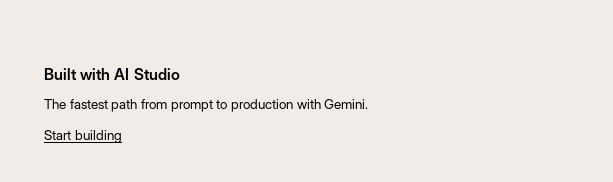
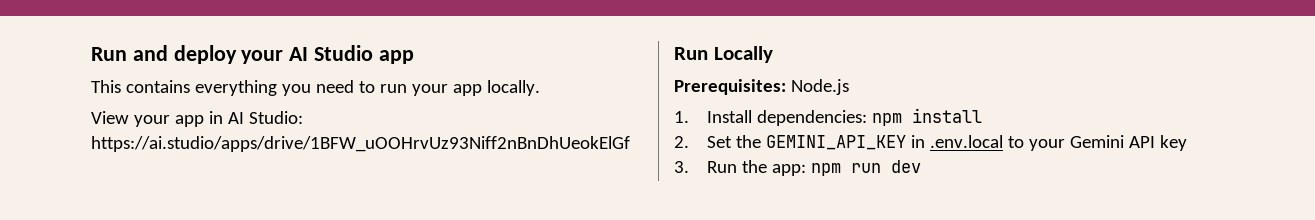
[44,68,180,80] [44,99,369,112] [44,130,122,143] Built with AI Studio // The fastest path from prompt to production with Gemini. // Start building -> [91,45,414,64] [91,80,540,96] [91,111,303,127] [91,136,630,152] [674,46,773,63] [674,79,849,95] [674,108,982,126] [674,135,1187,151] [674,160,921,176] Run and deploy your AI Studio app // This contains everything you need to run your app locally. // View your app in AI Studio: https://ai.studio/apps/drive/1BFW_uOOHrvUz93Niff2nBnDhUeokElGf // Run Locally // Prerequisites: Node.js // 1. Install dependencies: npm install // 2. Set the GEMINI_API_KEY in .env.local to your Gemini API key // 3. Run the app: npm run dev

